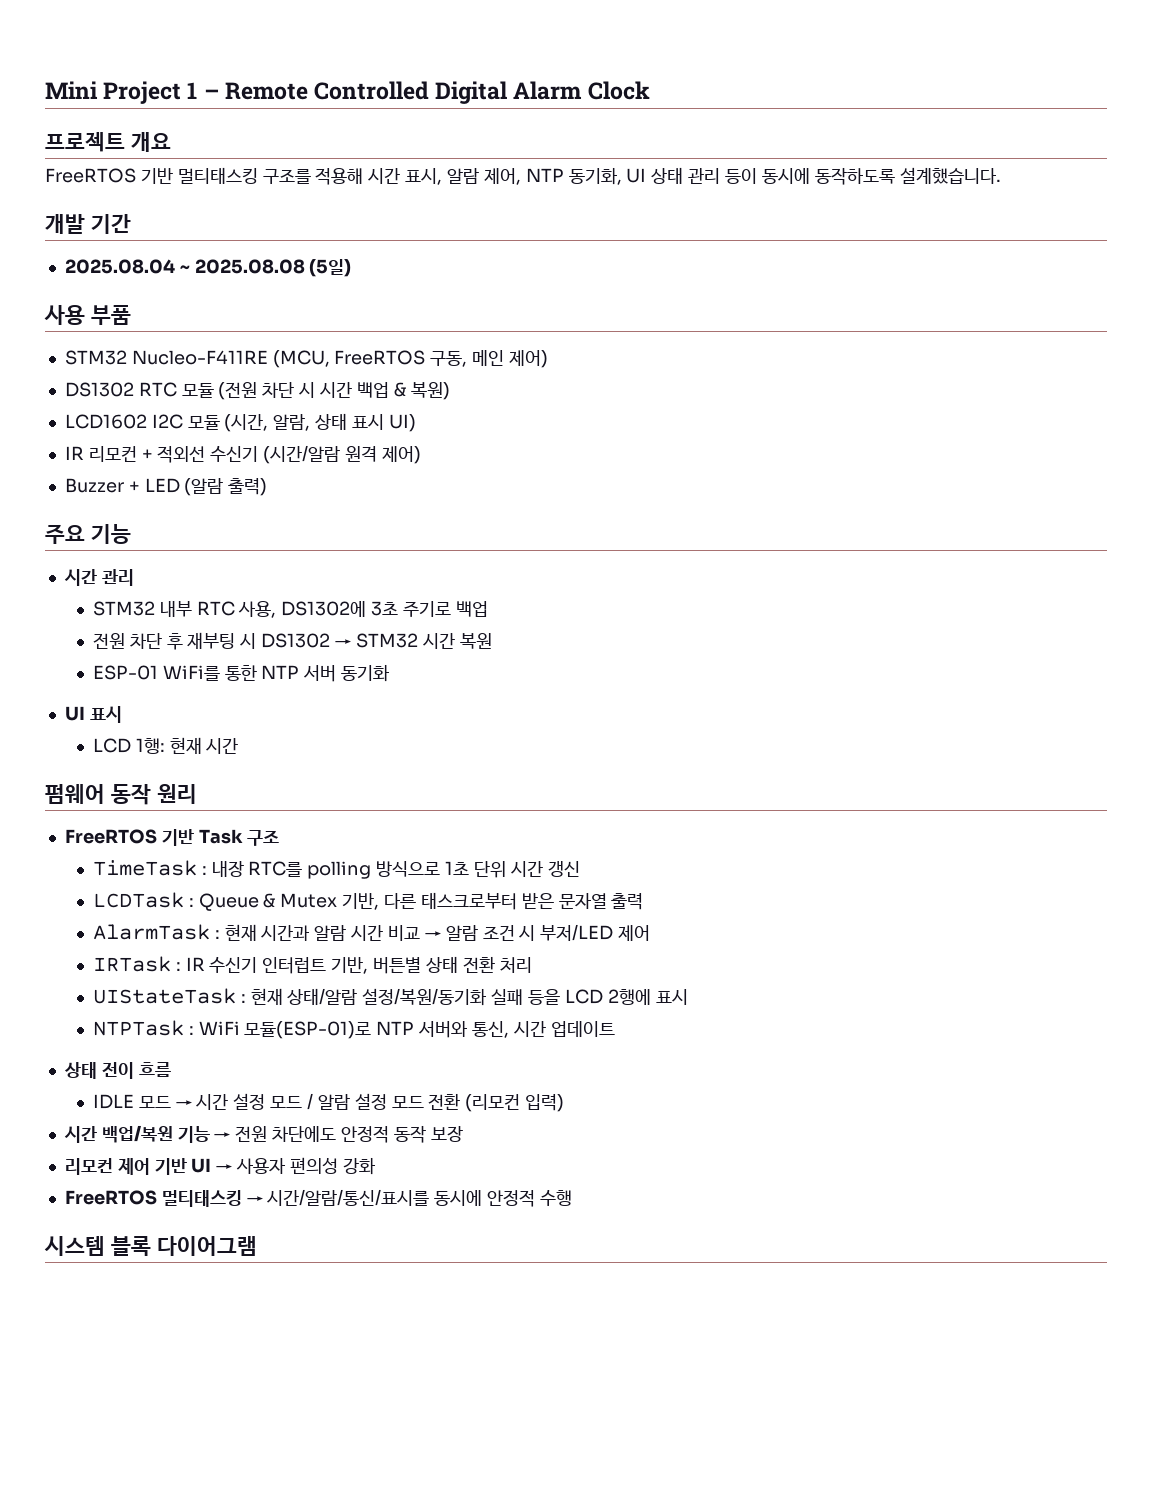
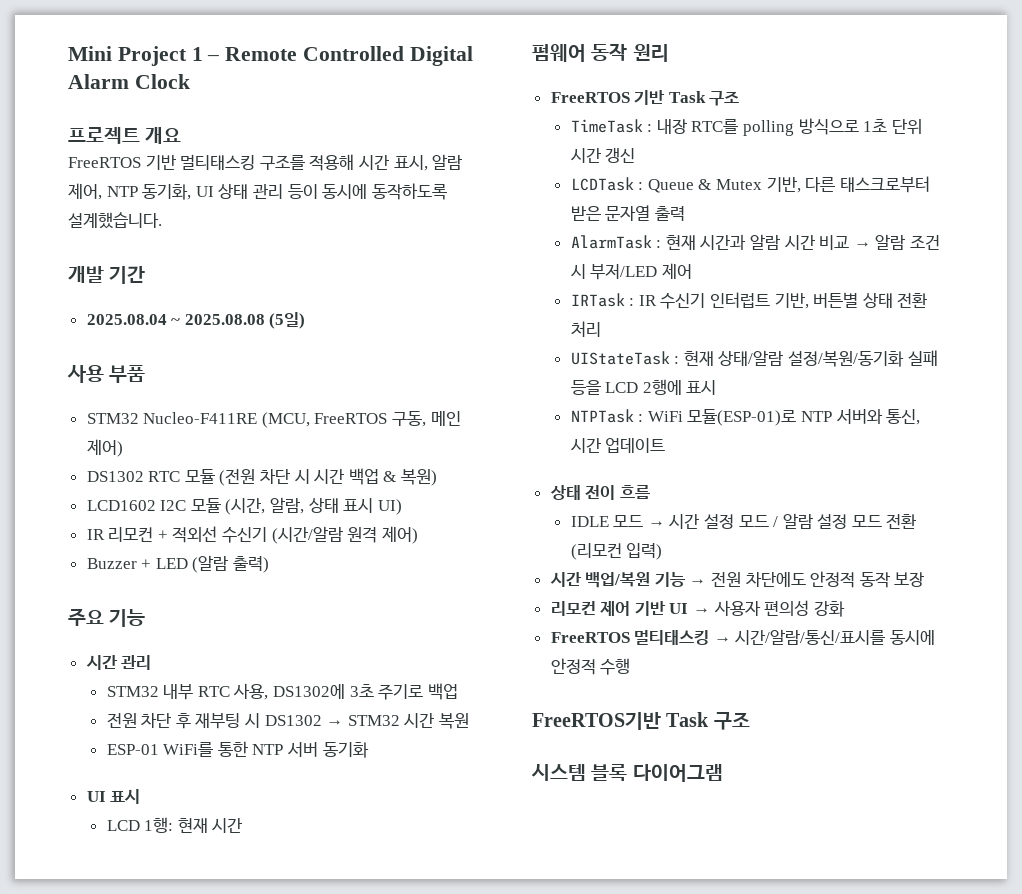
(572, 1198) none -> [532,712,750,730] // FreeRTOS기반 Task 구조

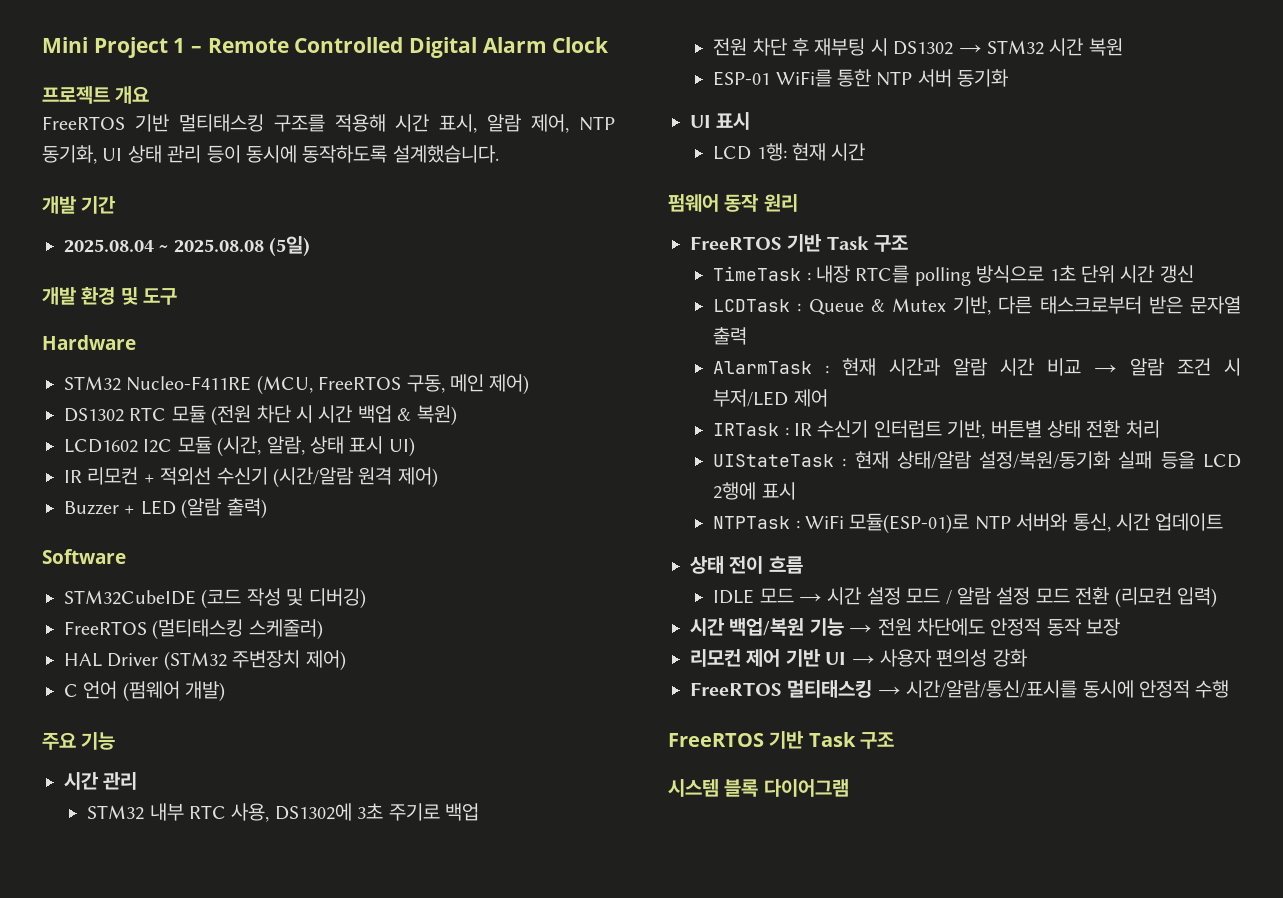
[67,365,146,383] 사용 부품 -> [42,286,178,305] [42,335,136,350] 개발 환경 및 도구 // Hardware
(270, 564) none -> [42,549,126,564] [64,588,366,609] [64,619,323,640] [64,650,346,671] [64,681,226,702] // Software // STM32CubeIDE (코드 작성 및 디버깅) // FreeRTOS (멀티태스킹 스케줄러) // HAL Driver (STM32 주변장치 제어) // C 언어 (펌웨어 개발)
[532,712,661,730] FreeRTOS기반 -> [668,731,805,749] FreeRTOS 기반

